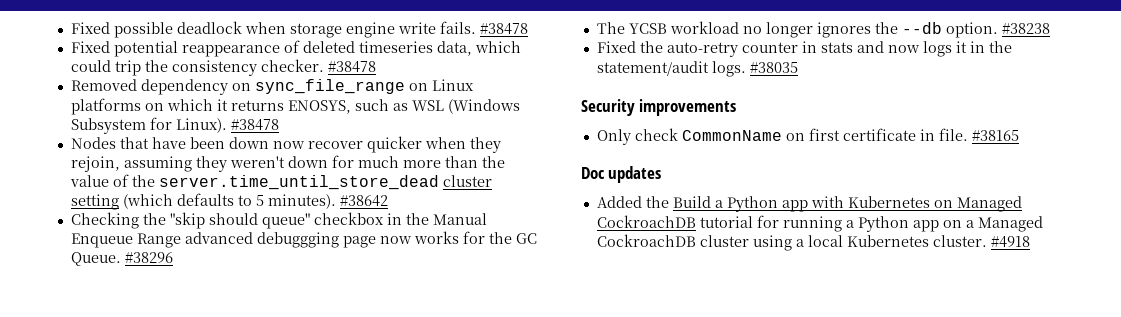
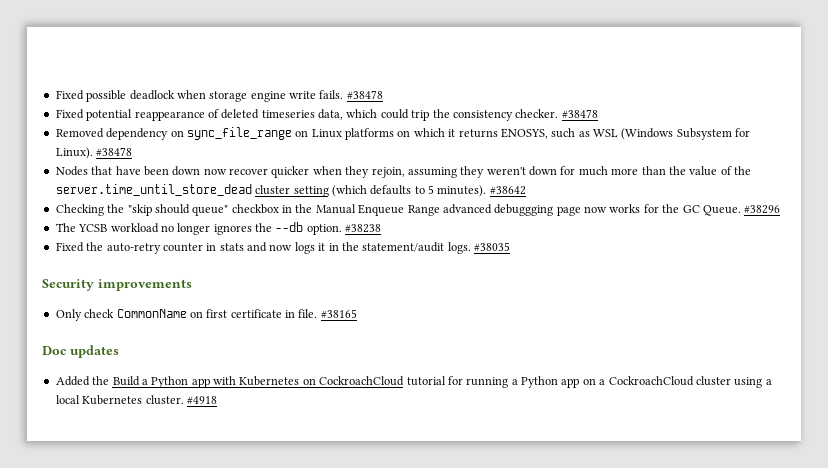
[956,196,1022,212] [596,215,696,228] Managed CockroachDB -> [319,376,405,386] CockroachCloud
[977,216,1043,232] [596,234,696,247] Managed CockroachDB -> [608,376,694,386] CockroachCloud

